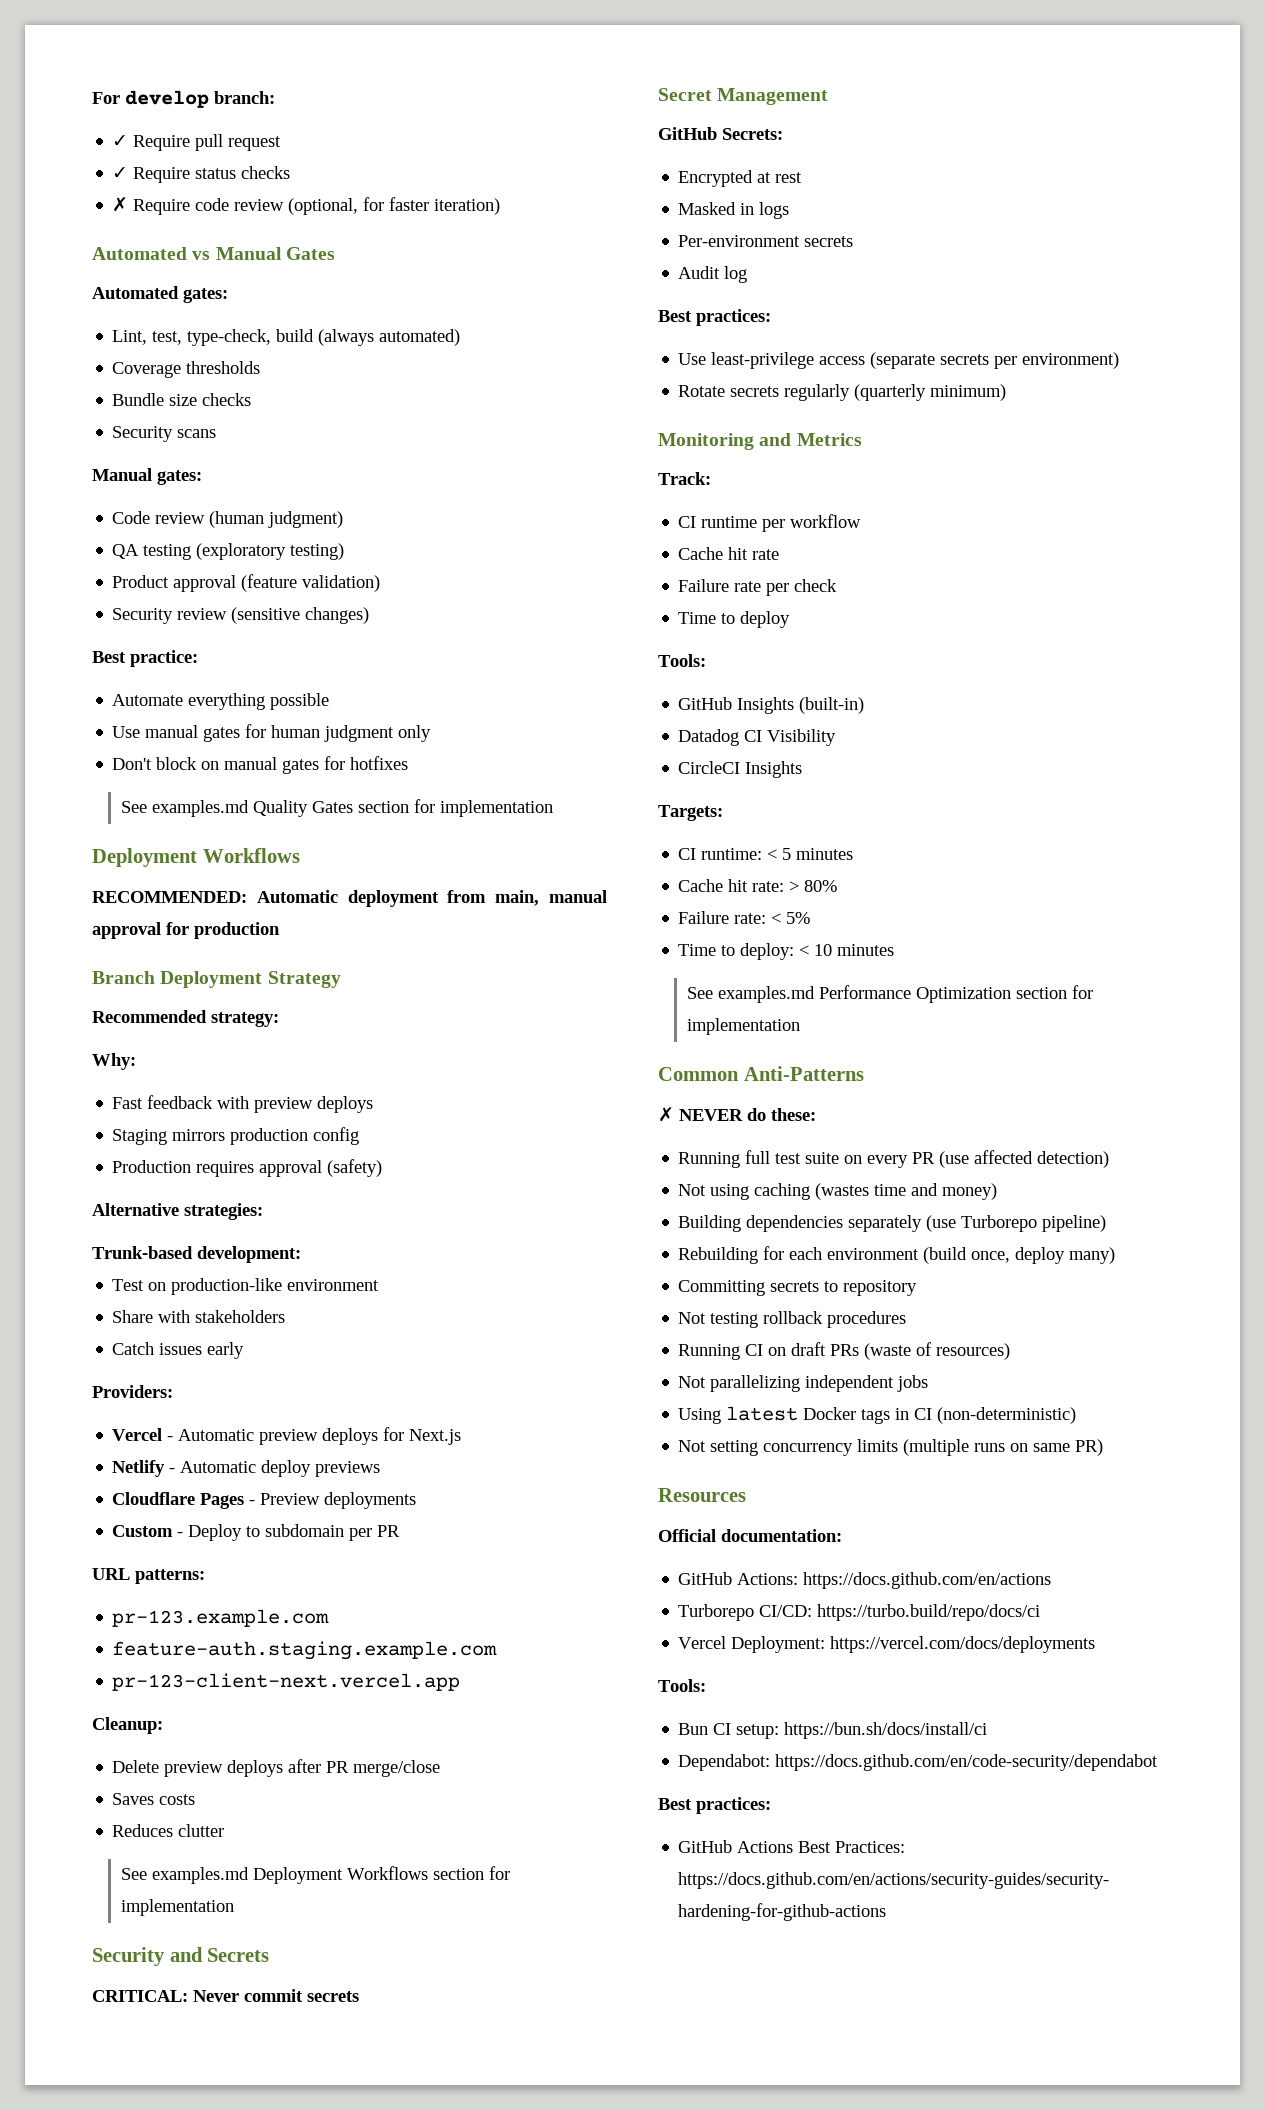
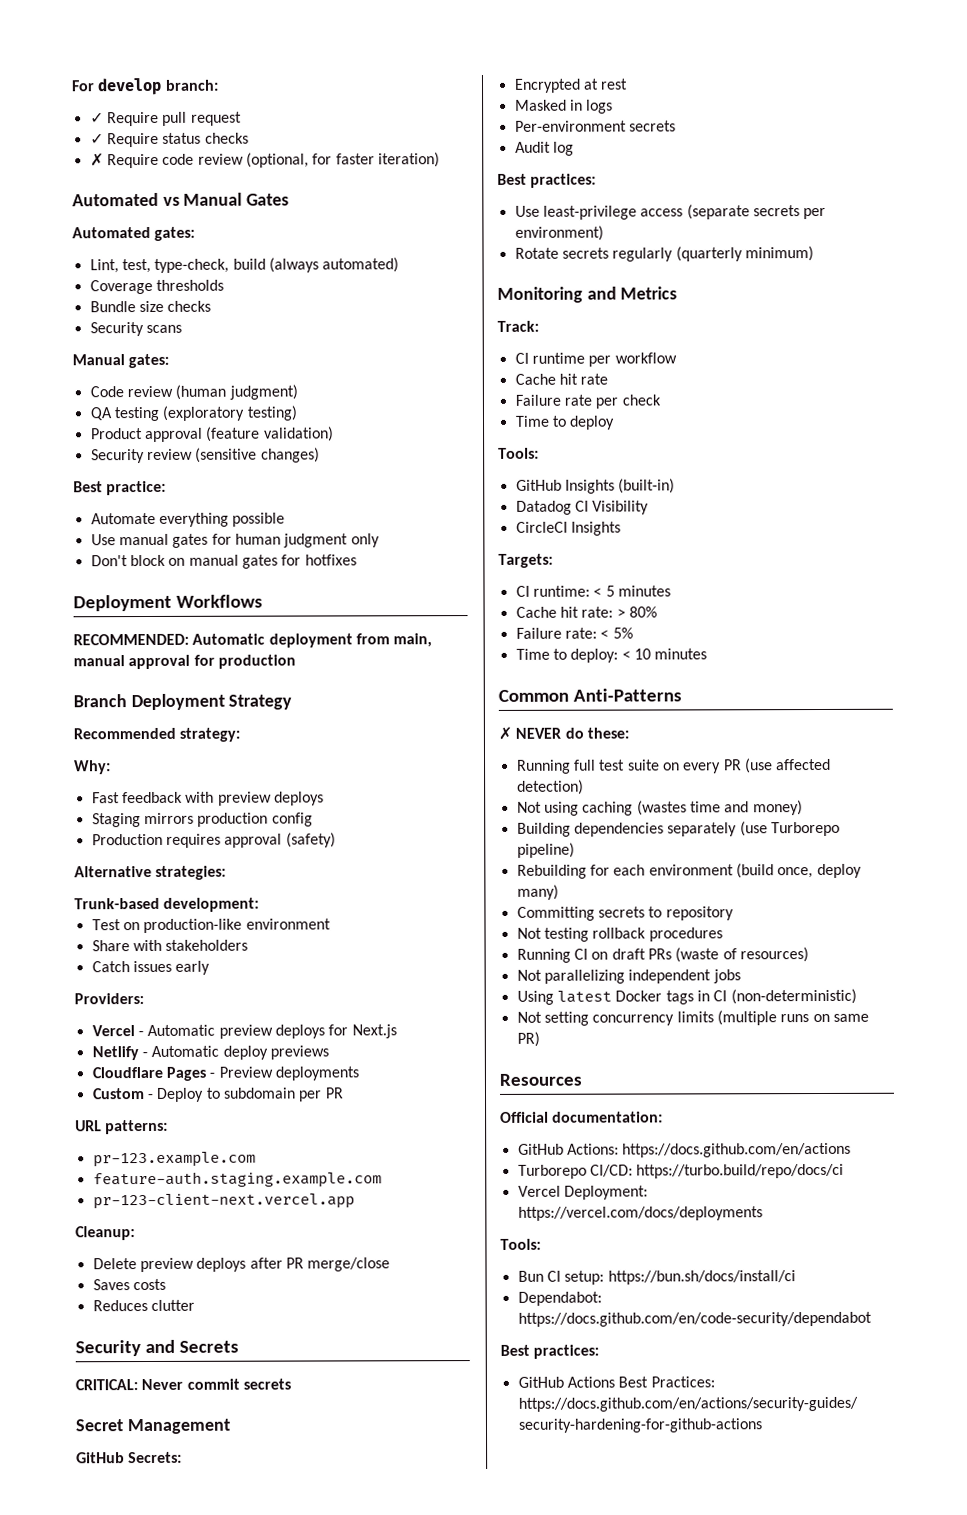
[120,799,553,817] // See examples.md Quality Gates section for implementation -> (357, 560) none
[120,1866,510,1884] [120,1899,234,1916] // See examples.md Deployment Workflows section for implementation -> (195, 1305) none
[686,985,1093,1003] [686,1018,800,1035] // See examples.md Performance Optimization section for implementation -> (708, 654) none

